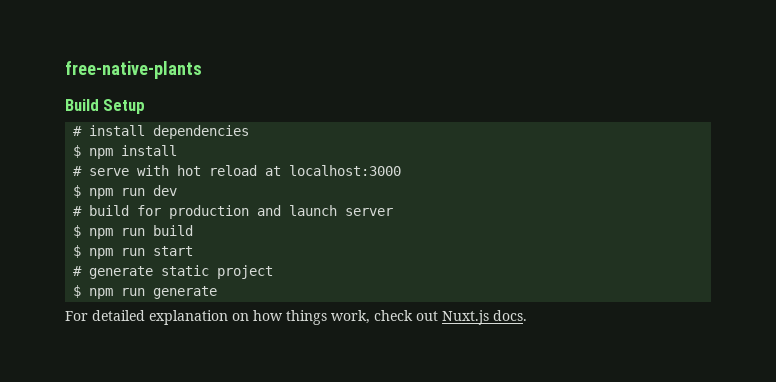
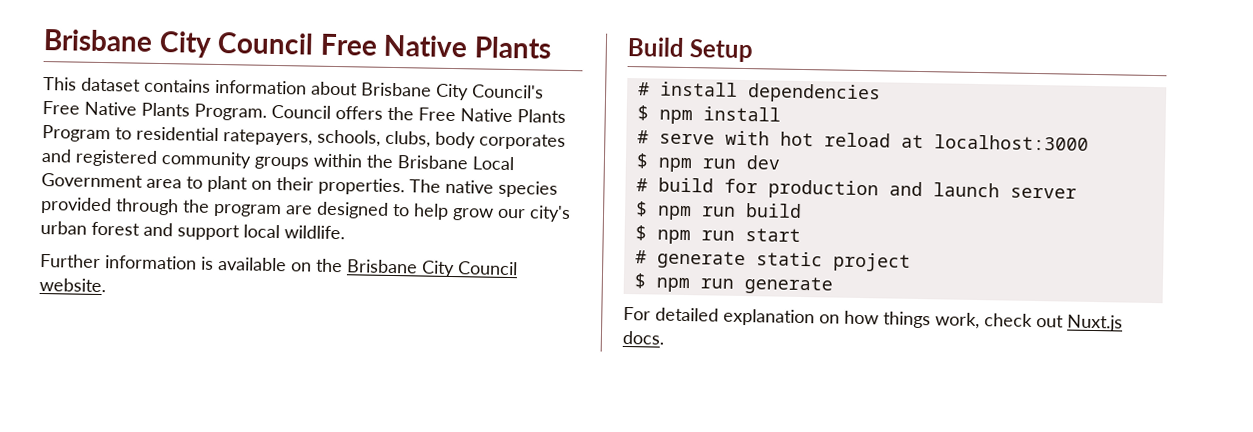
[65,61,202,79] free-native-plants -> [43,29,552,59] [43,77,544,101] [42,101,566,123] [42,124,566,150] [41,148,514,171] [41,172,558,198] [40,196,571,223] [40,220,345,241] [40,253,518,278] [39,277,106,293] Brisbane City Council Free Native Plants // This dataset contains information about Brisbane City Council's Free Native Plants Program. Council offers the Free Native Plants Program to residential ratepayers, schools, clubs, body corporates and registered community groups within the Brisbane Local Government area to plant on their properties. The native species provided through the program are designed to help grow our city's urban forest and support local wildlife. // Further information is available on the Brisbane City Council website.

